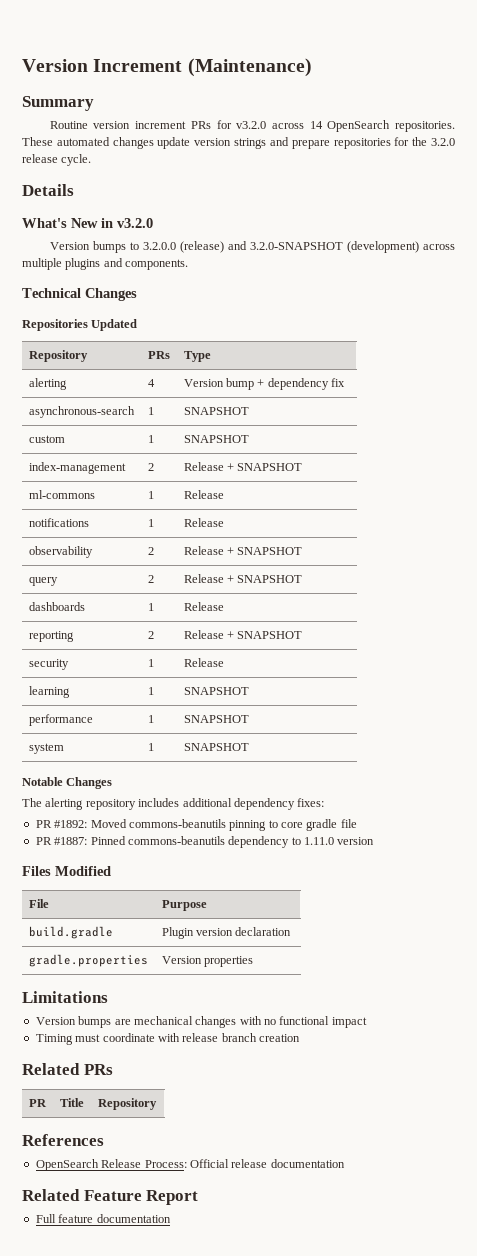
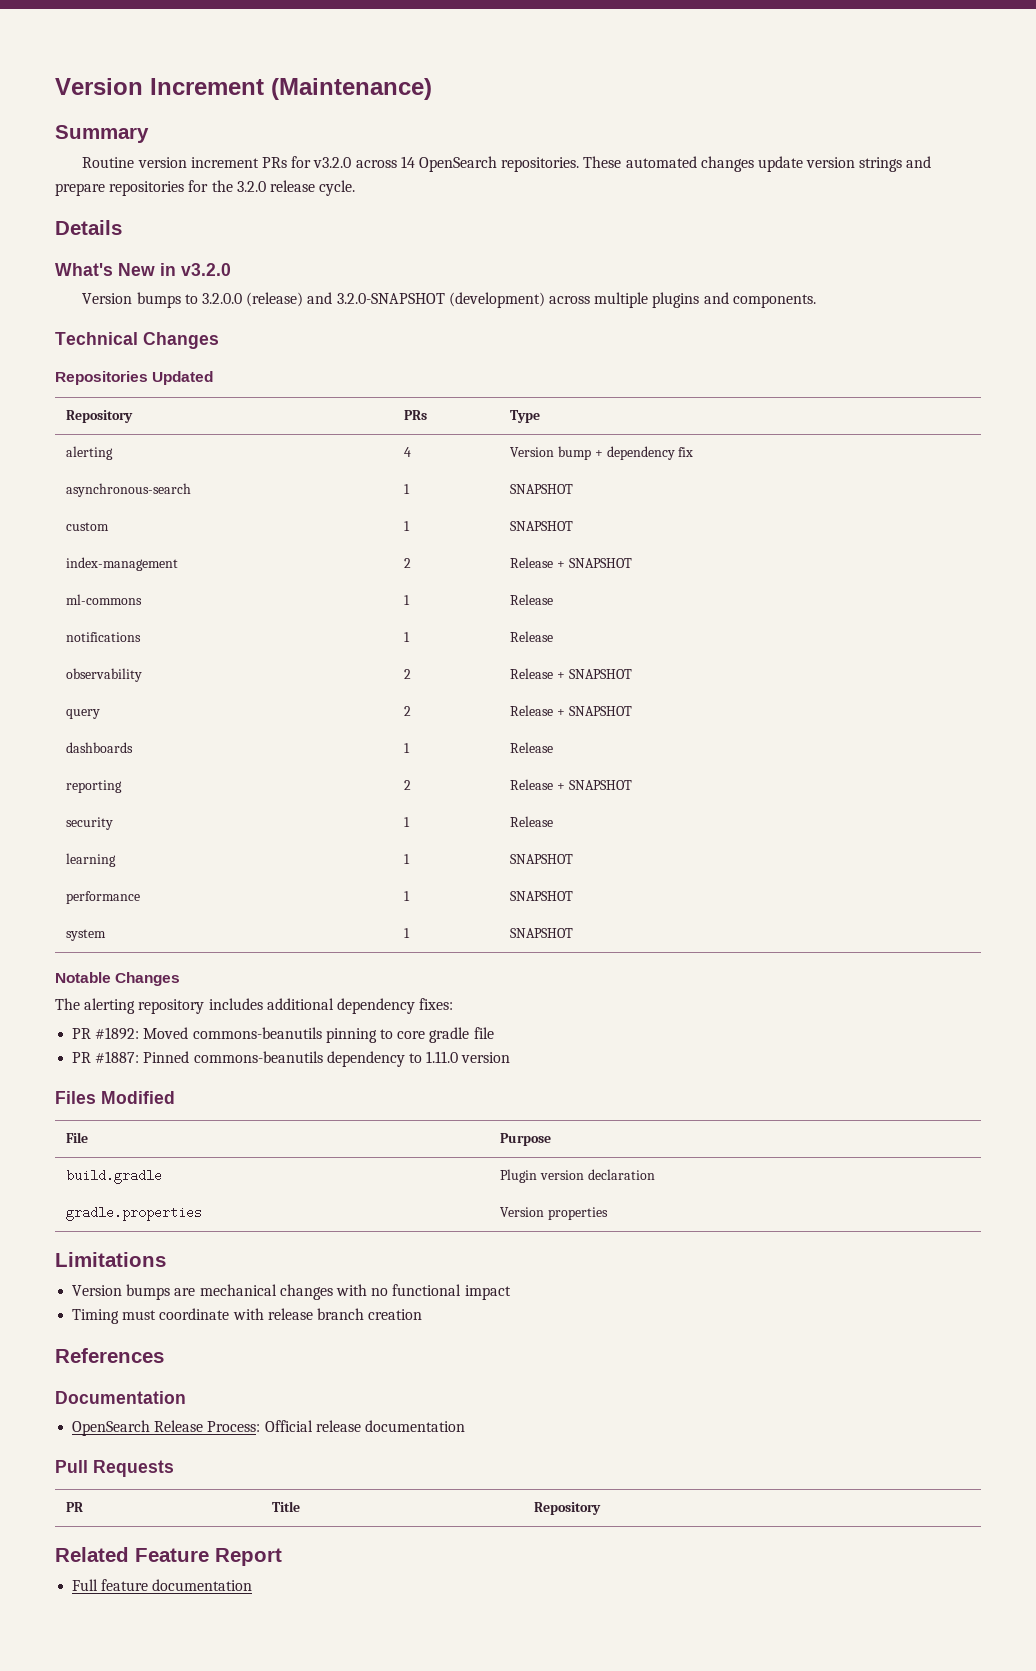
[22,1063,113,1075] [28,1099,47,1107] [59,1098,84,1107] [97,1098,157,1110] [22,1134,104,1146] Related PRs // PR | Title | Repository // References -> [55,1348,164,1363] [55,1391,186,1404] References // Documentation
(345, 1163) none -> [55,1460,174,1477] [66,1502,84,1512] [272,1501,301,1512] [534,1502,602,1515] // Pull Requests // PR | Title | Repository

